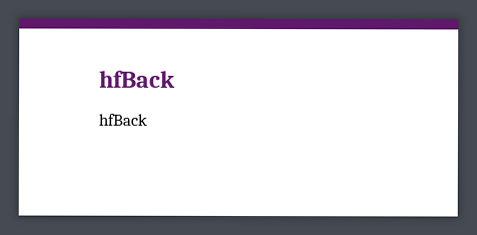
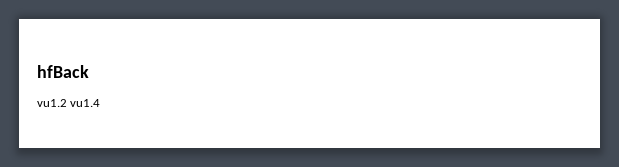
[98,113,148,126] hfBack -> [37,99,101,107] vu1.2 vu1.4

